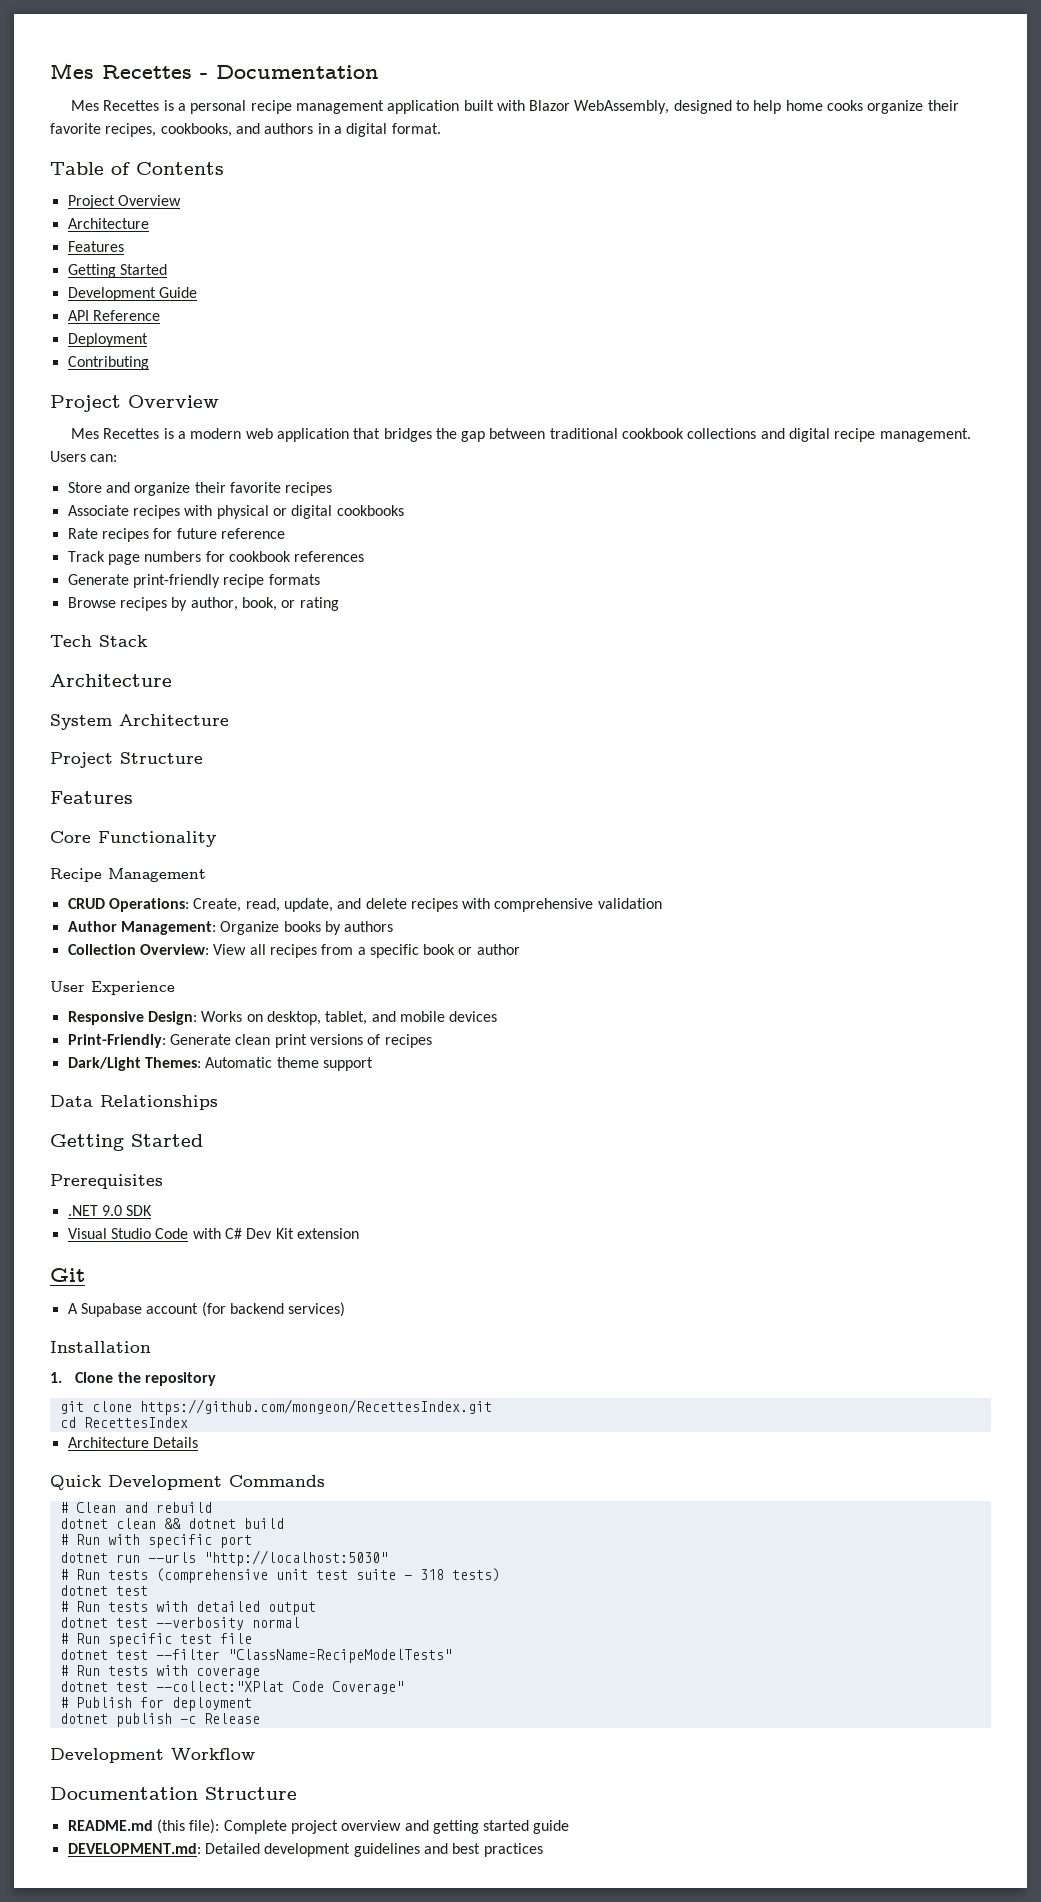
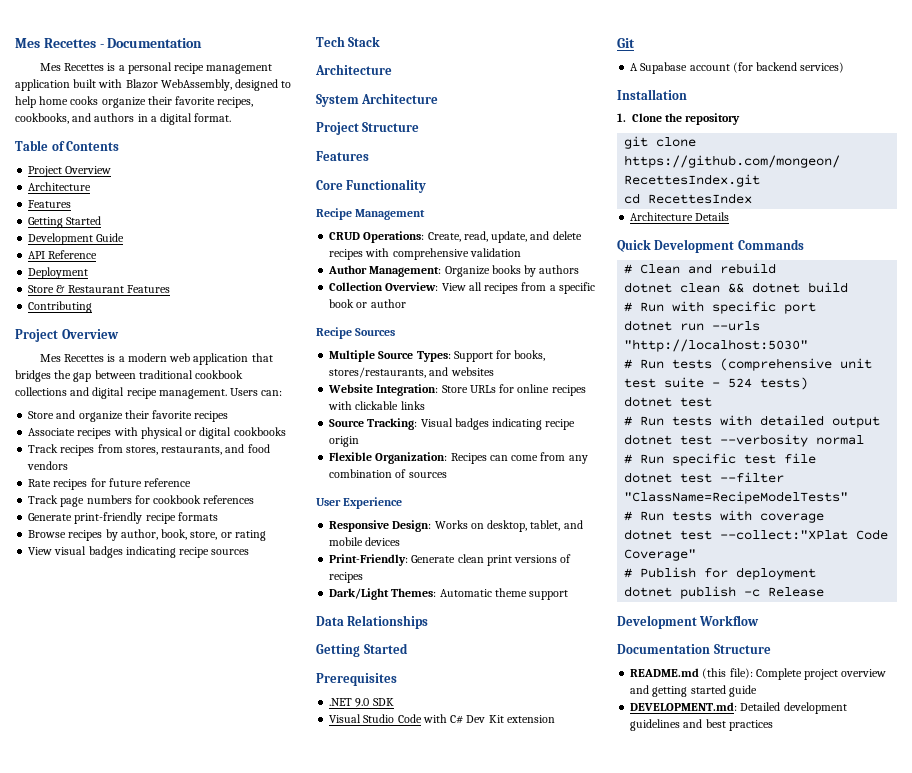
(148, 340) none -> [28,285,170,293] // Store & Restaurant Features
(404, 510) none -> [28,444,270,456] [27,461,69,470] // Track recipes from stores, restaurants, and food vendors
(277, 604) none -> [190,531,218,540] store,
(339, 604) none -> [28,546,250,558] // View visual badges indicating recipe sources
(520, 949) none -> [316,327,396,339] [329,350,546,362] [329,367,494,378] [328,384,586,396] [328,401,425,410] [329,418,576,430] [329,436,360,447] [329,452,588,464] [329,469,447,478] // Recipe Sources // Multiple Source Types: Support for books, stores/restaurants, and websites // Website Integration: Store URLs for online recipes with clickable links // Source Tracking: Visual badges indicating recipe origin // Flexible Organization: Recipes can come from any combination of sources
[419,1569,444,1580] 318 -> [728,378,753,388] 524

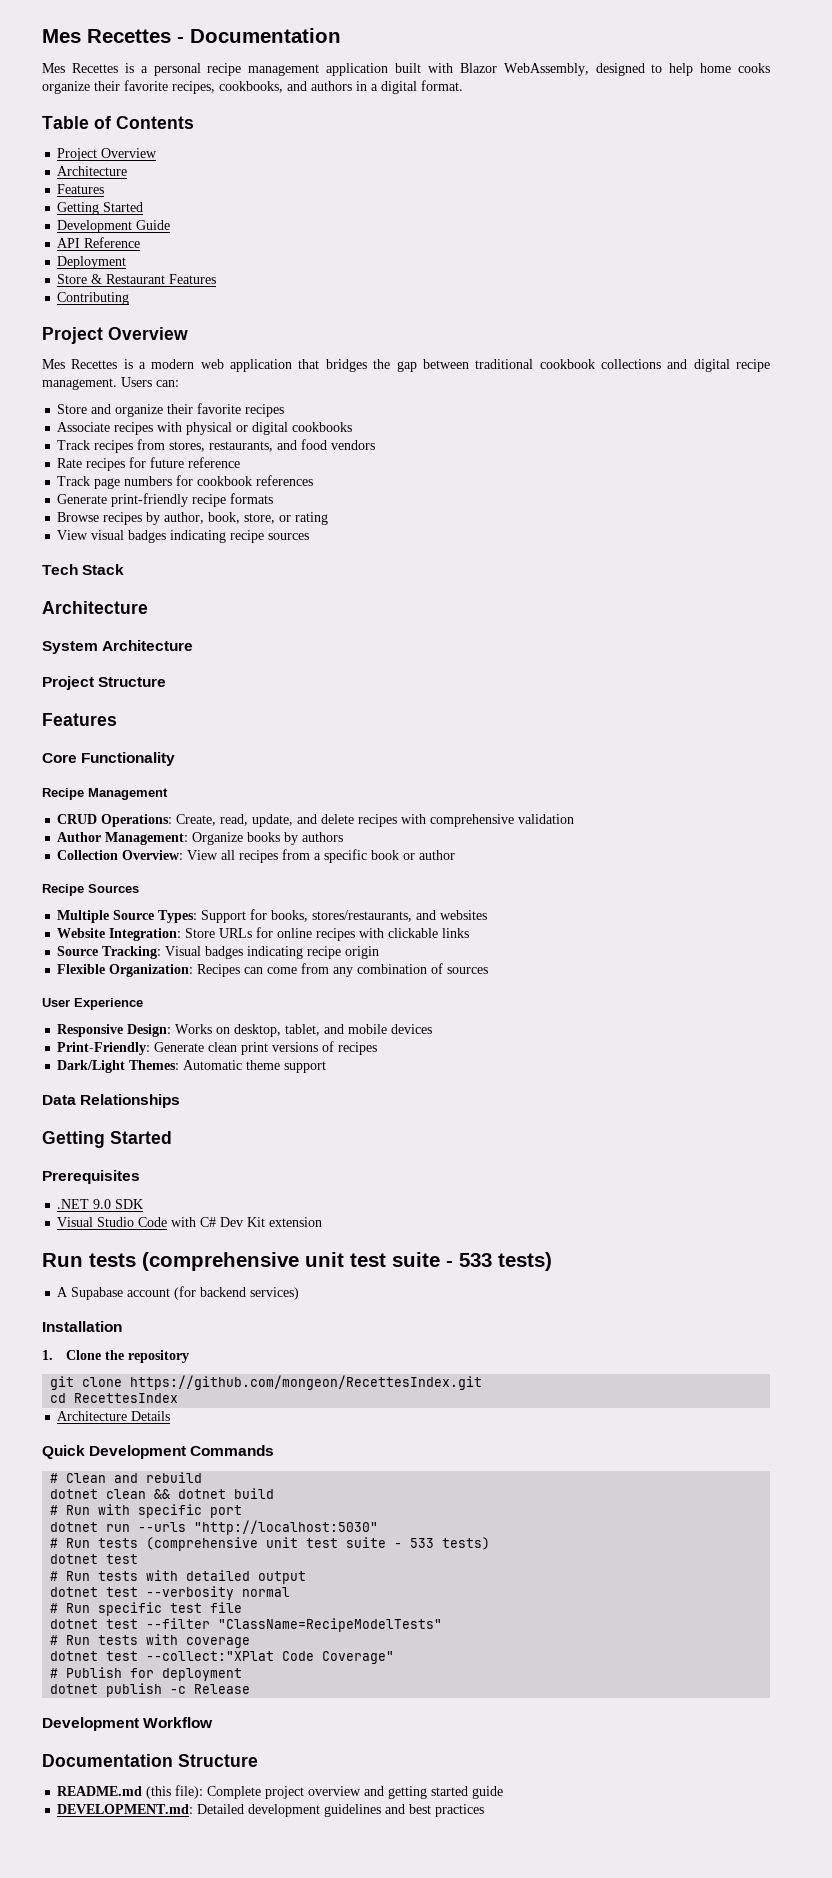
[617,38,635,48] Git -> [42,1252,552,1271] Run tests (comprehensive unit test suite - 533 tests)
[728,378,753,388] 524 -> [410,1538,435,1548] 533

